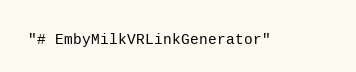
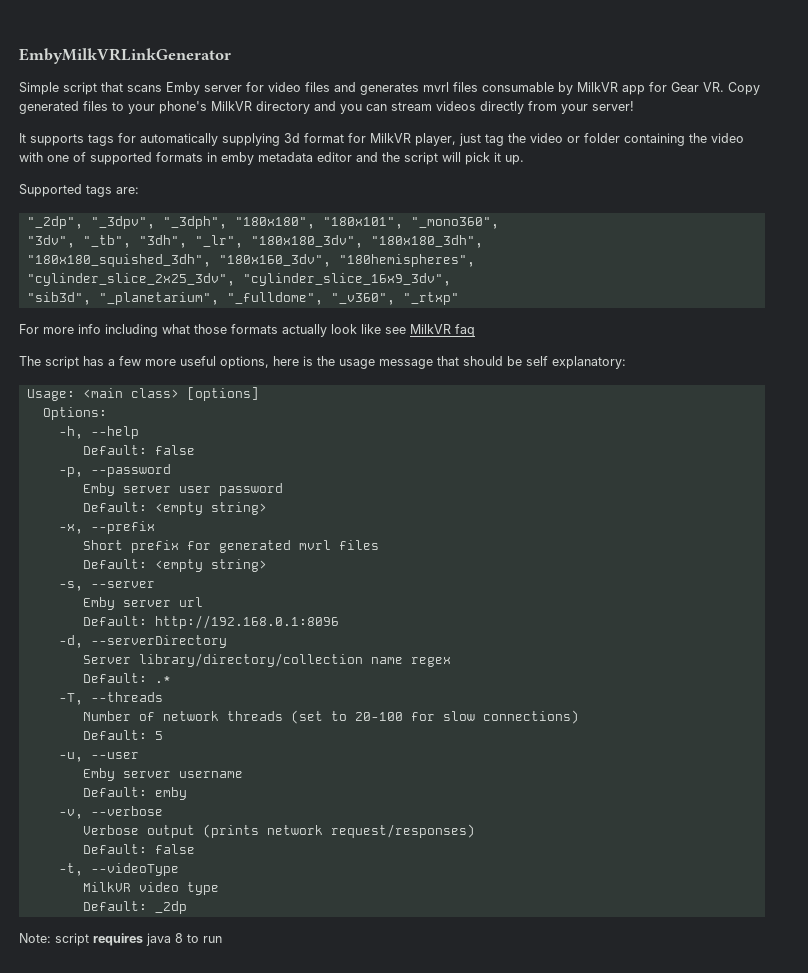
[28,33,271,47] "# EmbyMilkVRLinkGenerator" -> [19,48,231,64] [19,82,760,95] [19,101,634,114] [19,133,744,146] [19,152,524,165] [19,184,139,197] [26,216,499,229] [26,235,483,248] [26,254,475,267] [26,273,451,286] [26,292,459,305] [19,324,475,337] [19,356,626,369] [26,387,259,401] [42,407,107,420] [58,426,139,439] [82,445,195,455] [58,464,171,477] [82,483,283,496] [82,502,267,515] [58,521,155,534] [82,540,379,553] [82,559,267,572] [58,581,155,591] [82,597,203,610] [82,615,339,629] [58,635,227,648] [82,653,451,667] [82,673,171,683] [58,692,163,705] [82,710,579,724] [82,730,163,740] [58,752,139,762] [82,768,243,781] [82,787,187,800] [58,806,163,819] [82,824,475,838] [82,844,195,854] [58,863,179,876] [82,882,219,895] [82,901,187,914] [19,933,222,946] EmbyMilkVRLinkGenerator // Simple script that scans Emby server for video files and generates mvrl files consumable by MilkVR app for Gear VR. Copy generated files to your phone's MilkVR directory and you can stream videos directly from your server! // It supports tags for automatically supplying 3d format for MilkVR player, just tag the video or folder containing the video with one of supported formats in emby metadata editor and the script will pick it up. // Supported tags are: // "_2dp", "_3dpv", "_3dph", "180x180", "180x101", "_mono360", // "3dv", "_tb", "3dh", "_lr", "180x180_3dv", "180x180_3dh", // "180x180_squished_3dh", "180x160_3dv", "180hemispheres", // "cylinder_slice_2x25_3dv", "cylinder_slice_16x9_3dv", // "sib3d", "_planetarium", "_fulldome", "_v360", "_rtxp" // For more info including what those formats actually look like see MilkVR faq // The script has a few more useful options, here is the usage message that should be self explanatory: // Usage: <main class> [options] // Options: // -h, --help // Default: false // -p, --password // Emby server user password // Default: <empty string> // -x, --prefix // Short prefix for generated mvrl files // Default: <empty string> // -s, --server // Emby server url // Default: http://192.168.0.1:8096 // -d, --serverDirectory // Server library/directory/collection name regex // Default: .* // -T, --threads // Number of network threads (set to 20-100 for slow connections) // Default: 5 // -u, --user // Emby server username // Default: emby // -v, --verbose // Verbose output (prints network request/responses) // Default: false // -t, --videoType // MilkVR video type // Default: _2dp // Note: script requires java 8 to run

